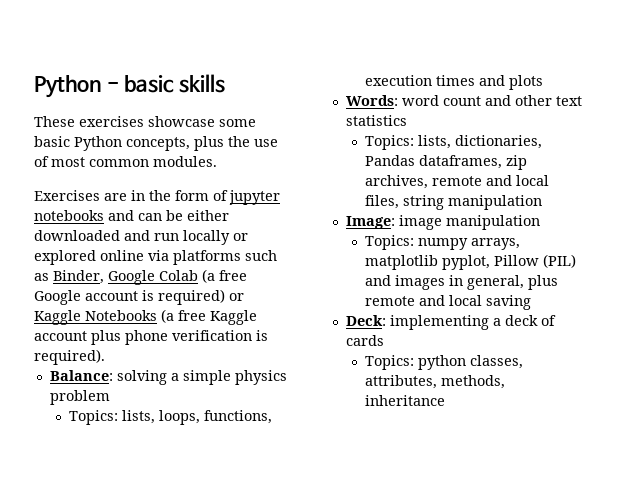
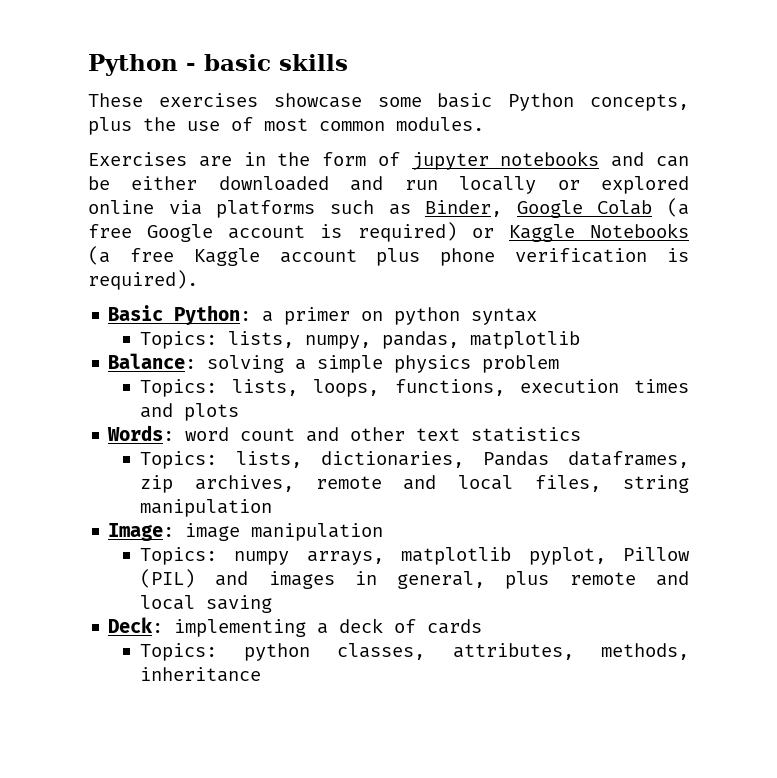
(105, 357) none -> [108,305,538,325] [139,331,580,349] // Basic Python: a primer on python syntax // Topics: lists, numpy, pandas, matplotlib

